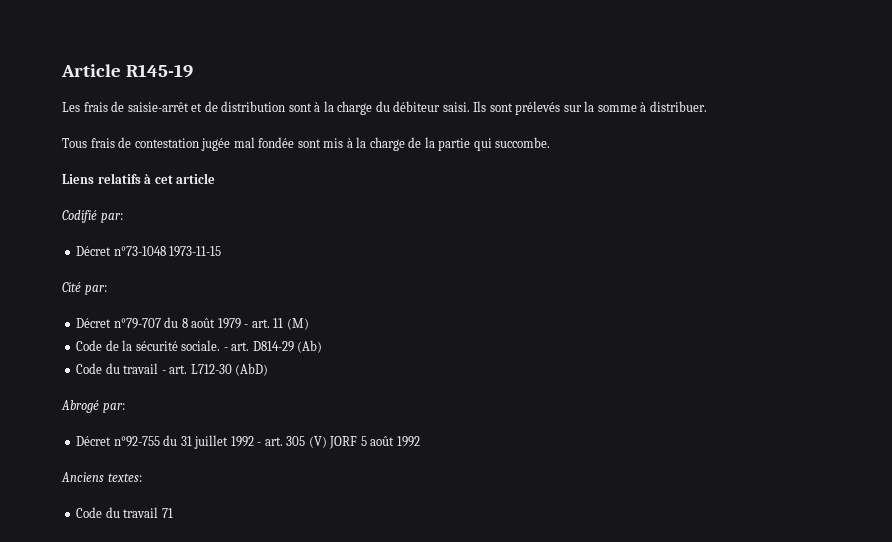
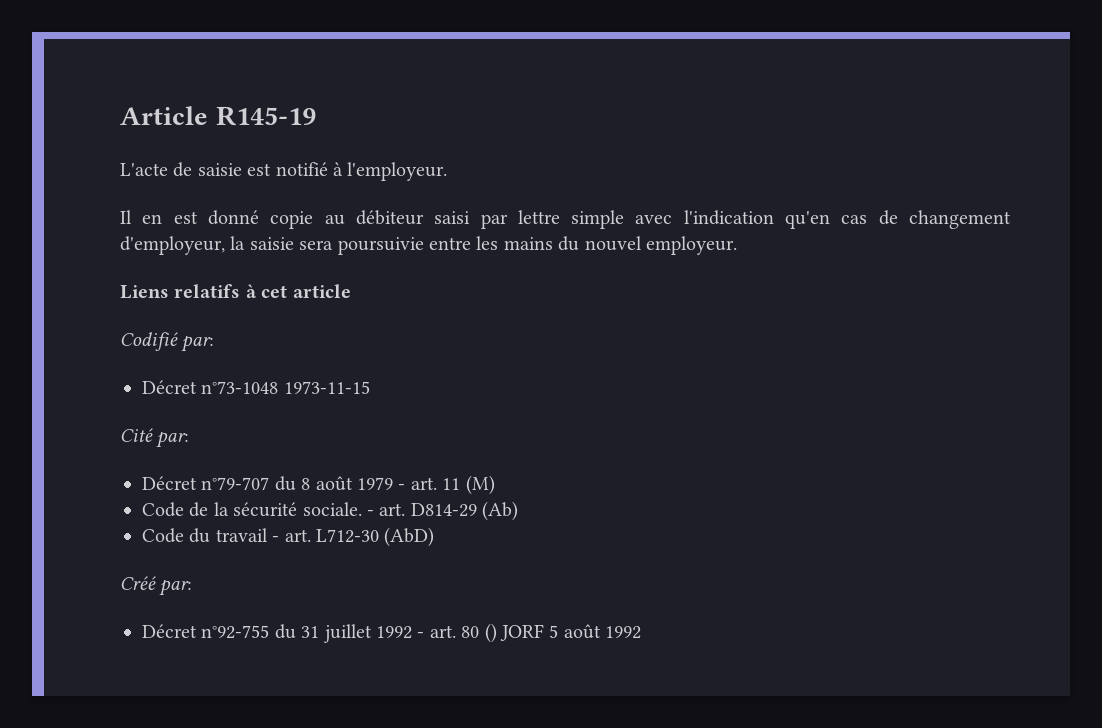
[62,101,707,115] [62,137,551,151] Les frais de saisie-arrêt et de distribution sont à la charge du débiteur saisi. Ils sont prélevés sur la somme à distribuer. // Tous frais de contestation jugée mal fondée sont mis à la charge de la partie qui succombe. -> [120,162,448,181] [120,210,1011,229] [120,236,737,255] L'acte de saisie est notifié à l'employeur. // Il en est donné copie au débiteur saisi par lettre simple avec l'indication qu'en cas de changement d'employeur, la saisie sera poursuivie entre les mains du nouvel employeur.
[61,400,99,413] Abrogé -> [120,576,156,590] Créé
[286,436,327,448] 305 (V) -> [461,623,497,643] 80 ()
[61,472,142,482] [76,507,173,518] // Anciens textes: // Code du travail 71 -> (642, 632) none

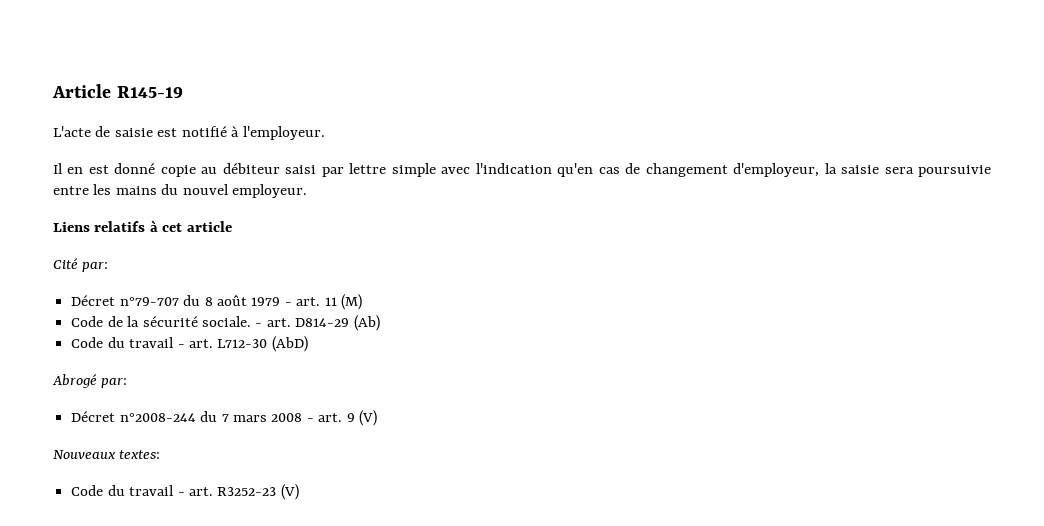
[120,332,215,352] [142,380,370,394] // Codifié par: // Décret n°73-1048 1973-11-15 -> (232, 226) none
[120,576,193,596] [142,623,642,643] Créé par: // Décret n°92-755 du 31 juillet 1992 - art. 80 () JORF 5 août 1992 -> [52,374,128,388] [71,410,378,426] [53,450,161,459] [71,484,299,500] Abrogé par: // Décret n°2008-244 du 7 mars 2008 - art. 9 (V) // Nouveaux textes: // Code du travail - art. R3252-23 (V)

